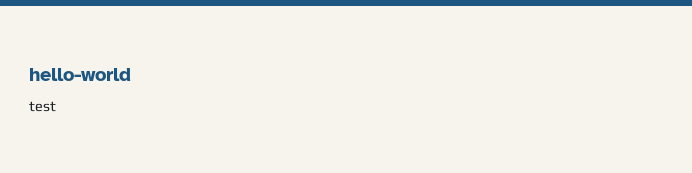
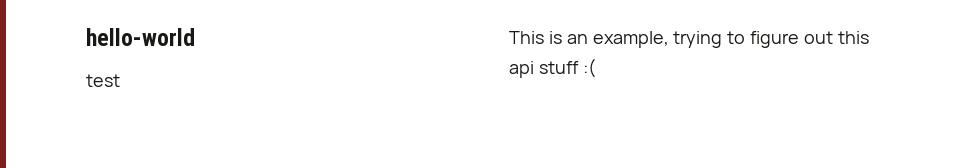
(56, 106) none -> [509,31,869,48] [509,58,596,78] // This is an example, trying to figure out this api stuff :(

